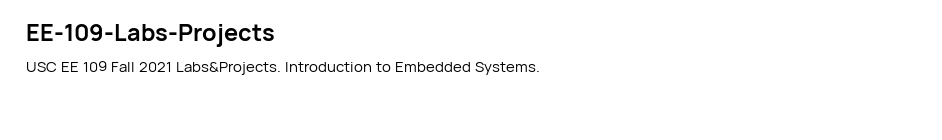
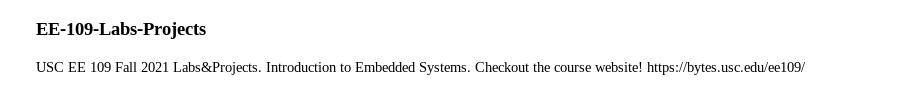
(541, 68) none -> [475,62,806,75] Checkout the course website! https://bytes.usc.edu/ee109/

